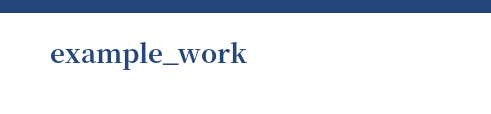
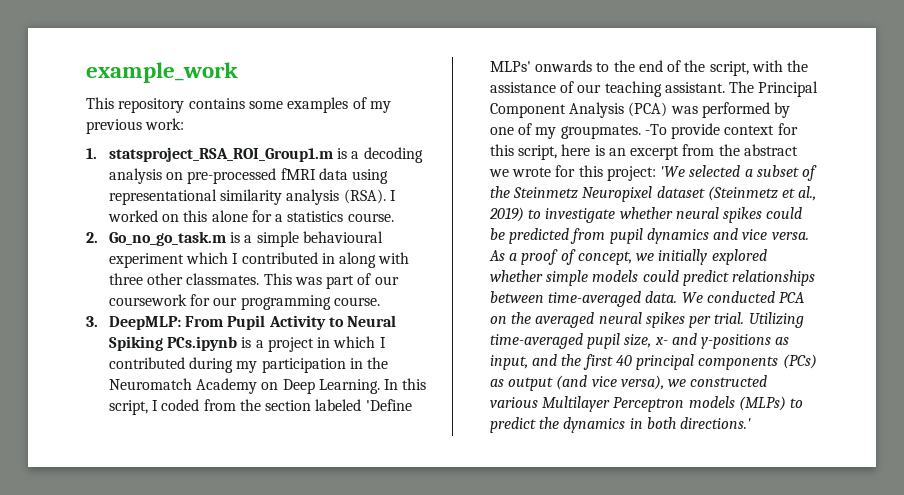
(247, 56) none -> [86,97,391,113] [86,118,185,134] [86,147,423,163] [108,168,389,184] [108,189,396,205] [107,210,394,222] [86,231,383,247] [108,252,410,268] [108,273,399,289] [108,294,380,310] [86,315,397,330] [108,336,386,352] [108,357,389,373] [108,378,427,394] [108,399,412,415] [489,60,809,76] [489,81,819,97] [489,102,791,118] [489,123,798,139] [489,144,799,160] [488,165,818,181] [489,186,817,202] [488,207,803,223] [489,228,809,244] [488,249,767,265] [489,270,816,286] [489,291,805,307] [489,312,804,328] [489,333,790,349] [489,354,817,370] [489,375,768,391] [489,396,804,412] [489,417,752,433] // This repository contains some examples of my previous work: // 1. statsproject_RSA_ROI_Group1.m is a decoding analysis on pre-processed fMRI data using representational similarity analysis (RSA). I worked on this alone for a statistics course. // 2. Go_no_go_task.m is a simple behavioural experiment which I contributed in along with three other classmates. This was part of our coursework for our programming course. // 3. DeepMLP: From Pupil Activity to Neural Spiking PCs.ipynb is a project in which I contributed during my participation in the Neuromatch Academy on Deep Learning. In this script, I coded from the section labeled 'Define MLPs' onwards to the end of the script, with the assistance of our teaching assistant. The Principal Component Analysis (PCA) was performed by one of my groupmates. -To provide context for this script, here is an excerpt from the abstract we wrote for this project: 'We selected a subset of the Steinmetz Neuropixel dataset (Steinmetz et al., 2019) to investigate whether neural spikes could be predicted from pupil dynamics and vice versa. As a proof of concept, we initially explored whether simple models could predict relationships between time-averaged data. We conducted PCA on the averaged neural spikes per trial. Utilizing time-averaged pupil size, x- and y-positions as input, and the first 40 principal components (PCs) as output (and vice versa), we constructed various Multilayer Perceptron models (MLPs) to predict the dynamics in both directions.'

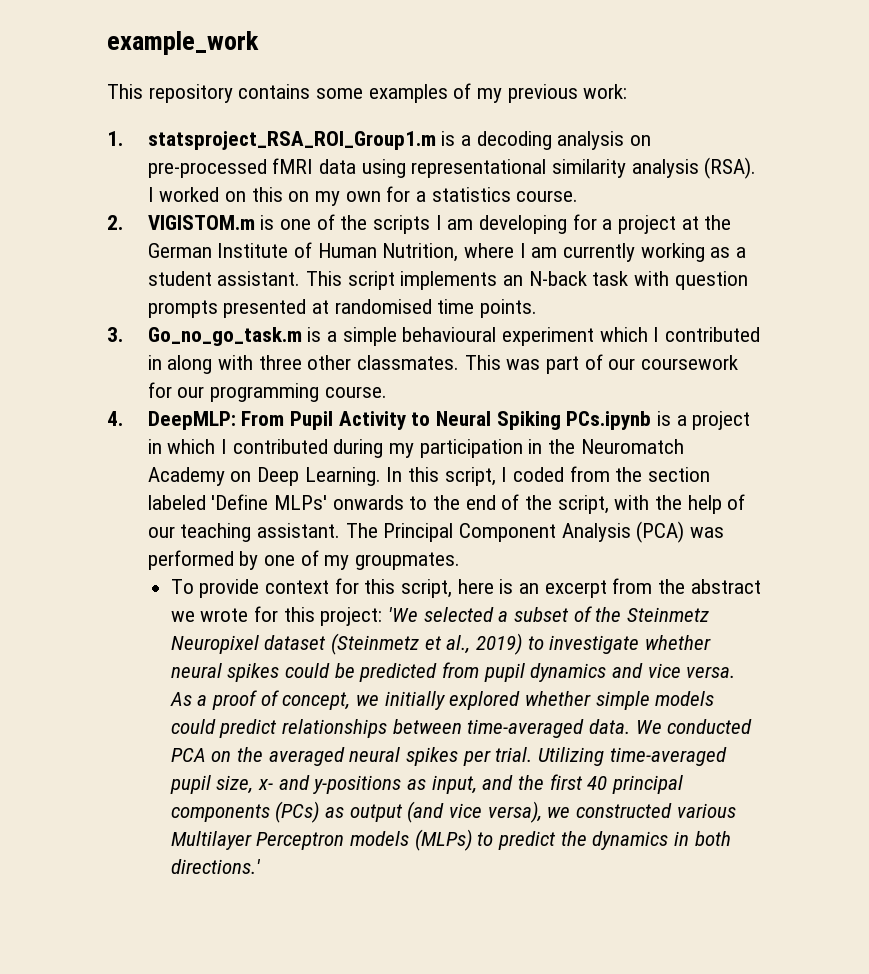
[211,210,248,222] alone -> [288,191,381,206] on my own
(98, 237) none -> [147,214,732,234] [147,242,746,262] [147,271,748,290] [147,299,537,318] [107,327,123,342] VIGISTOM.m is one of the scripts I am developing for a project at the German Institute of Human Nutrition, where I am currently working as a student assistant. This script implements an N-back task with question prompts presented at randomised time points. // 3.
[86,316,98,327] 3. -> [107,411,123,426] 4.
[489,82,556,93] assistance -> [687,495,722,514] help
[644,124,667,135] -To -> [170,579,194,594] // To

